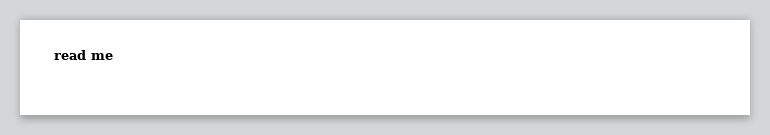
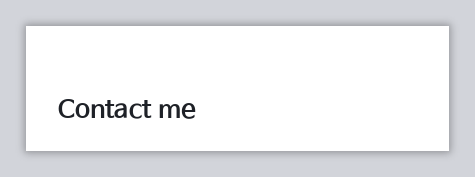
[54,50,86,60] read -> [58,99,152,119] Contact

